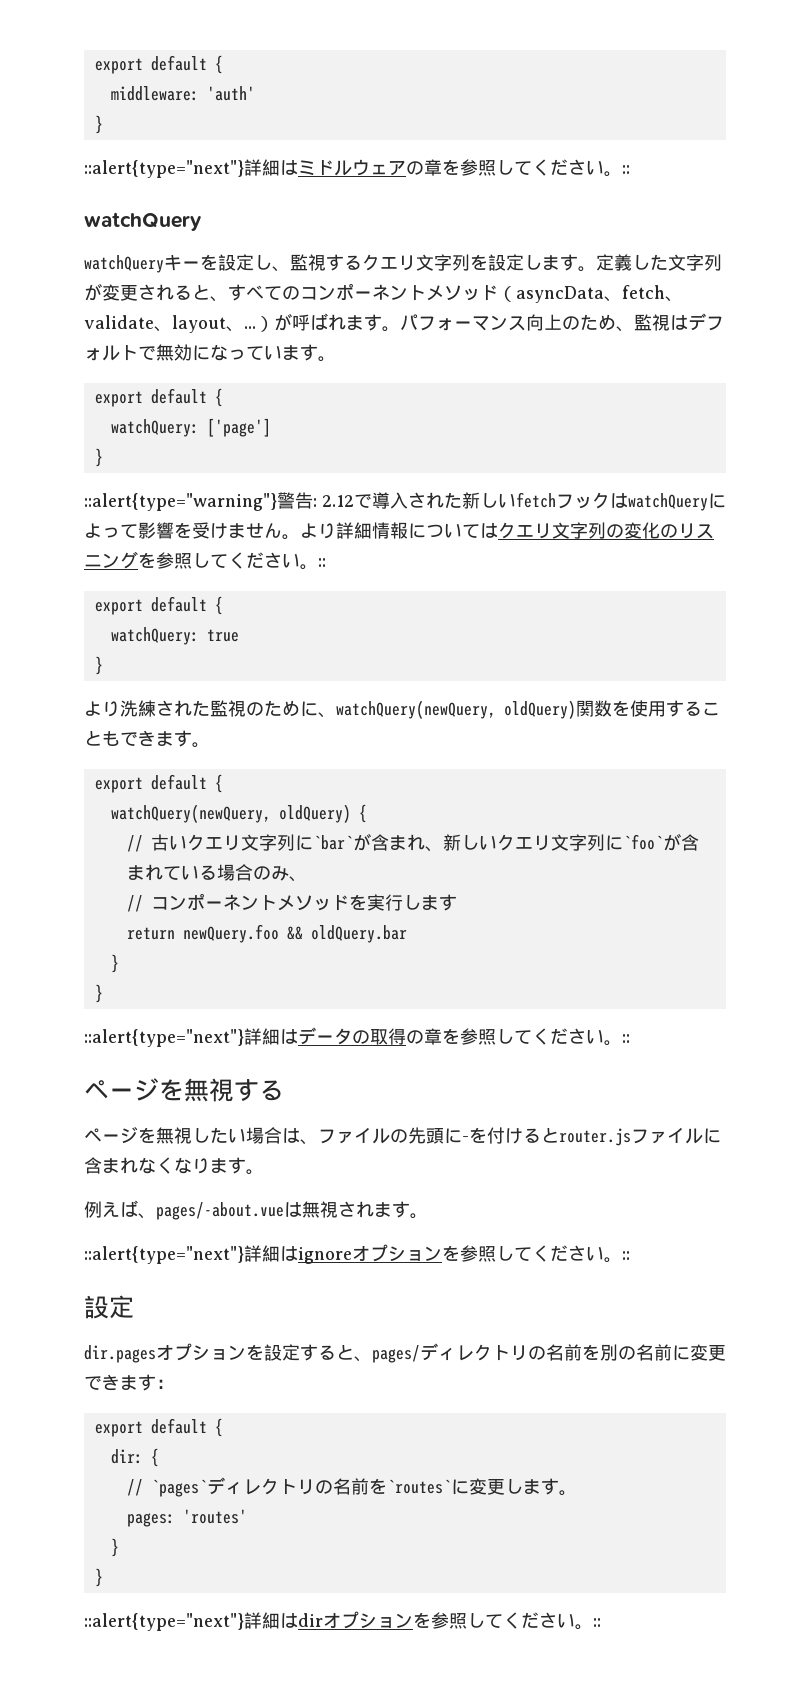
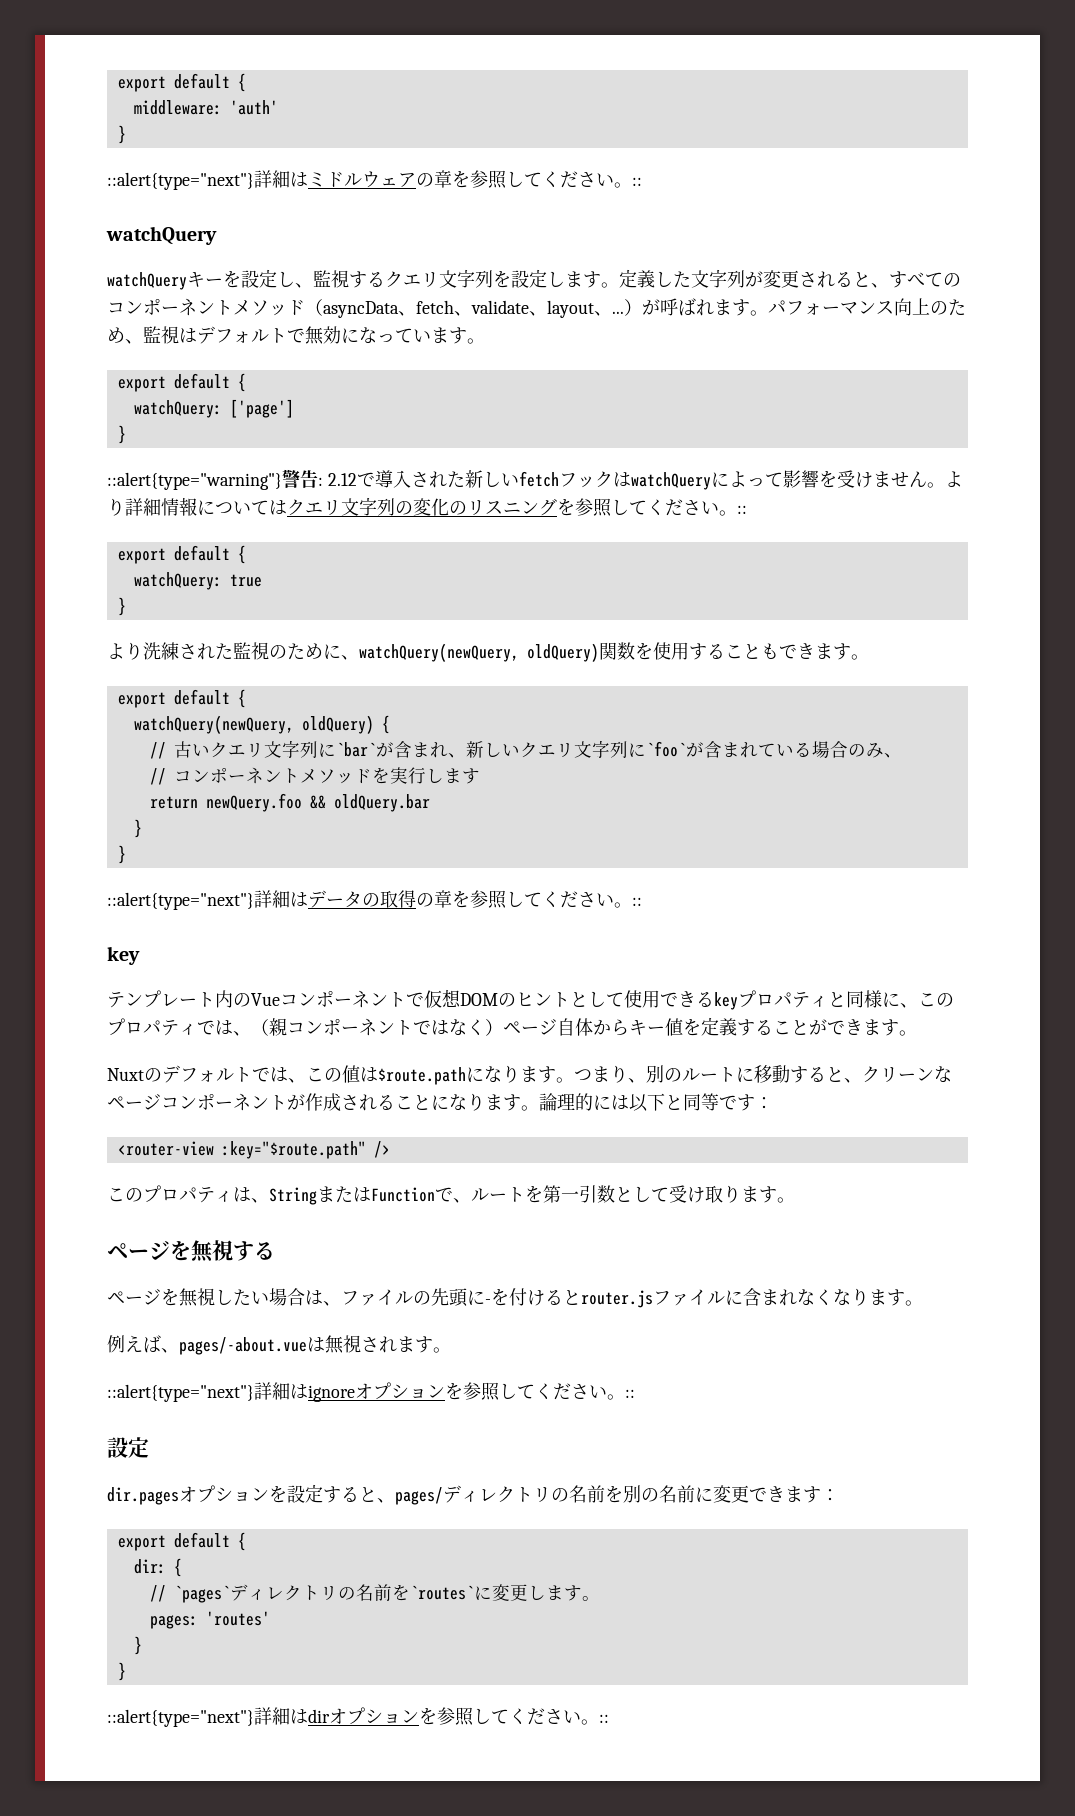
(630, 1038) none -> [107,946,140,965] [107,989,954,1010] [107,1017,917,1036] [107,1065,952,1085] [107,1093,773,1112] [117,1141,390,1159] [107,1185,795,1205] // key // テンプレート内のVueコンポーネントで仮想DOMのヒントとして使用できるkeyプロパティと同様に、このプロパティでは、（親コンポーネントではなく）ページ自体からキー値を定義することができます。 // Nuxtのデフォルトでは、この値は$route.pathになります。つまり、別のルートに移動すると、クリーンなページコンポーネントが作成されることになります。論理的には以下と同等です： // <router-view :key="$route.path" /> // このプロパティは、StringまたはFunctionで、ルートを第一引数として受け取ります。

